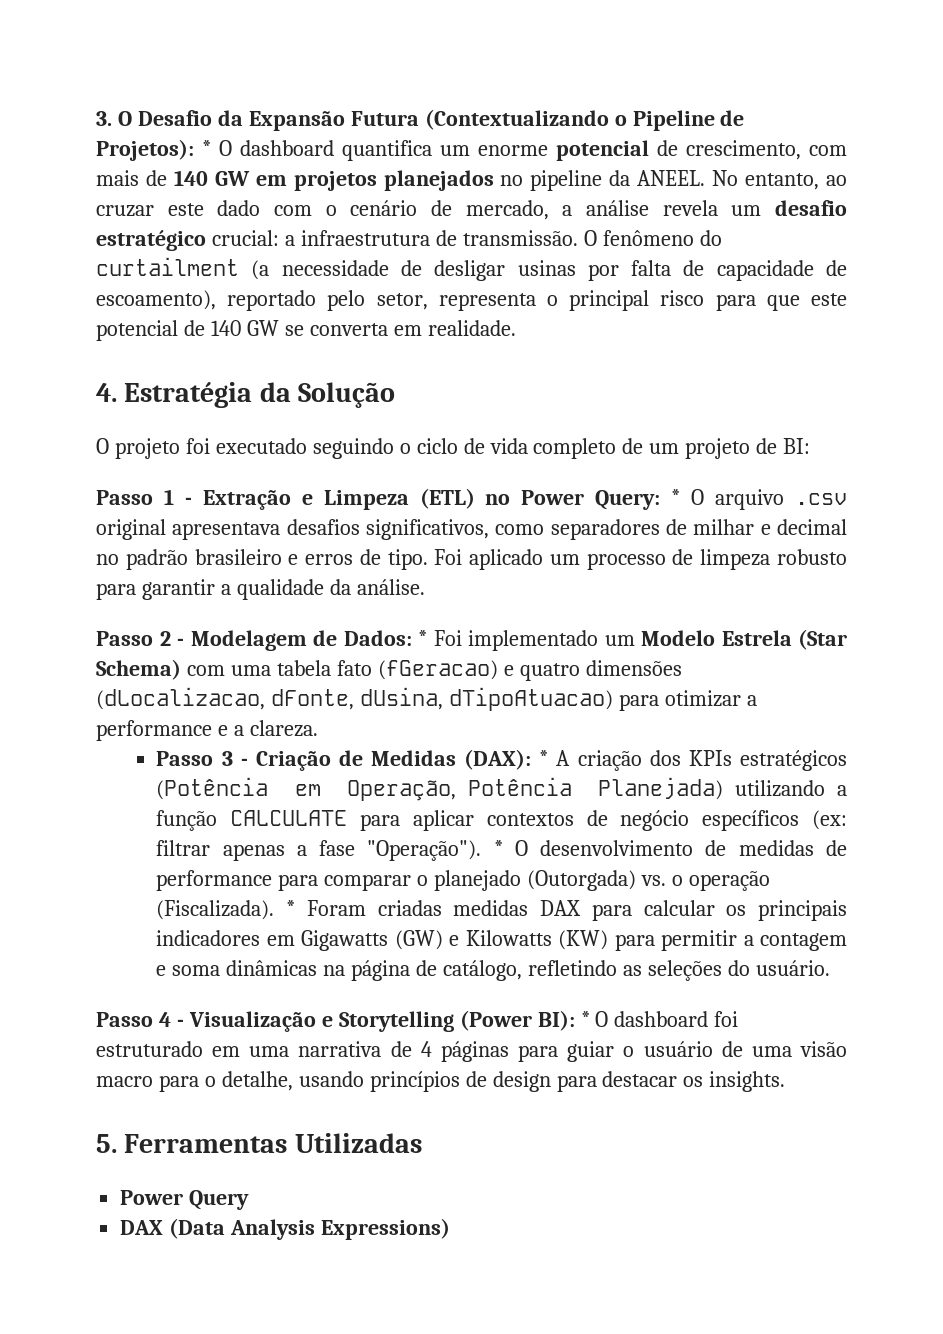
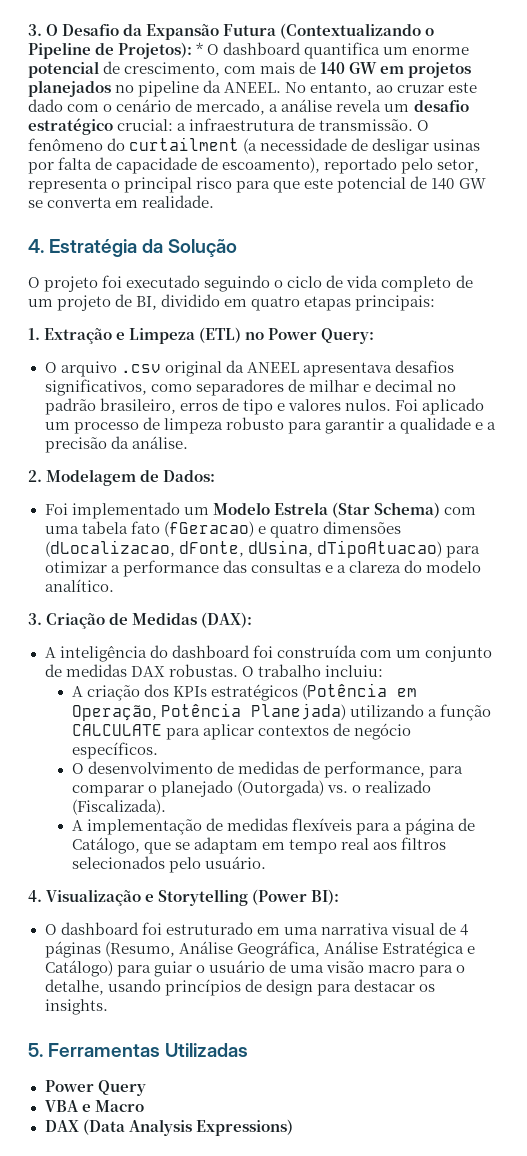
[783,438,811,454] [96,489,192,505] BI: // Passo 1 - -> [136,294,436,311] [28,328,40,340] BI, dividido em quatro etapas principais: // 1.
[671,489,681,505] * -> (375, 336) //
(166, 529) none -> [225,360,299,373] da ANEEL
[194,549,428,570] brasileiro e erros de tipo. -> [99,398,391,415] brasileiro, erros de tipo e valores nulos.
(324, 589) none -> [474,422,497,430] [44,437,107,453] e a precisão
[96,631,184,646] Passo 2 - -> [28,470,42,482] 2.
[418,630,427,646] * -> (216, 476) //
[217,720,318,737] [156,749,549,771] e a clareza. // Passo 3 - Criação de Medidas (DAX): * -> [222,560,481,573] [44,579,114,592] [28,612,253,629] [44,645,492,662] [44,664,383,677] das consultas e a clareza do modelo analítico. // 3. Criação de Medidas (DAX): // A inteligência do dashboard foi construída com um conjunto de medidas DAX robustas. O trabalho incluiu: //
[702,810,847,831] [156,840,503,861] específicos (ex: filtrar apenas a fase "Operação"). * -> [71,742,158,759] específicos. //
[156,870,273,891] performance -> [323,761,425,778] performance,
[688,871,770,891] operação -> [365,780,432,793] realizado
[286,900,847,921] [156,930,847,951] [156,960,830,981] [96,1012,184,1027] * Foram criadas medidas DAX para calcular os principais indicadores em Gigawatts (GW) e Kilowatts (KW) para permitir a contagem e soma dinâmicas na página de catálogo, refletindo as seleções do usuário. // Passo 4 - -> [71,818,476,835] [71,837,447,854] [71,856,266,873] [28,890,42,902] // A implementação de medidas flexíveis para a página de Catálogo, que se adaptam em tempo real aos filtros selecionados pelo usuário. // 4.
[580,1011,590,1027] * -> (340, 897) //
(382, 1049) none -> [390,923,435,935] visual
(509, 1051) none -> [104,941,475,958] [44,960,113,977] (Resumo, Análise Geográfica, Análise Estratégica e Catálogo)
(250, 1200) none -> [44,1100,144,1112] // VBA e Macro

